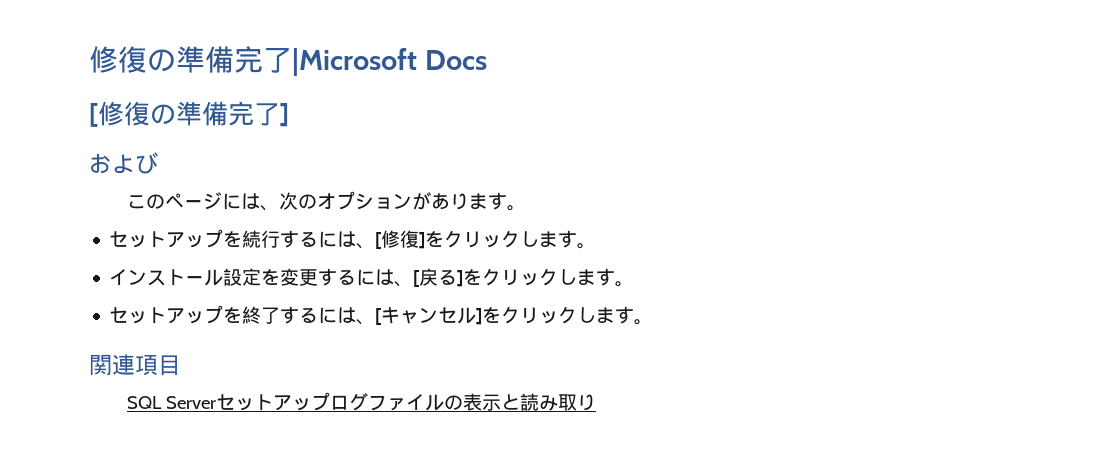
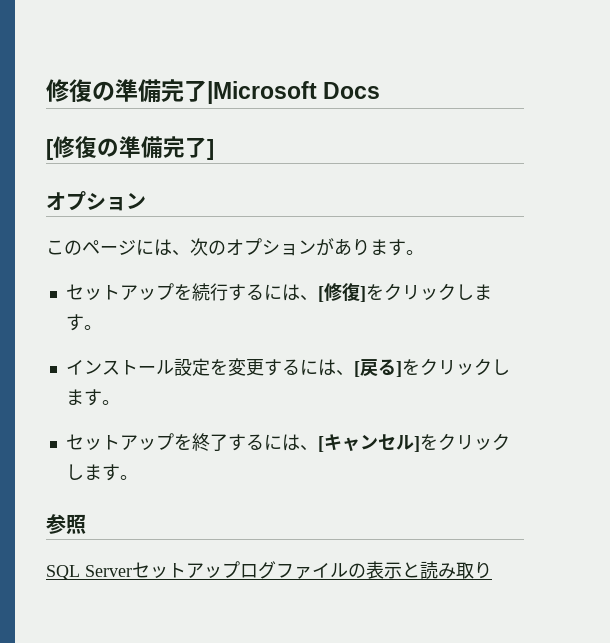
[89,152,158,174] および -> [46,191,146,211] オプション
[89,354,181,376] 関連項目 -> [46,514,86,534] 参照

